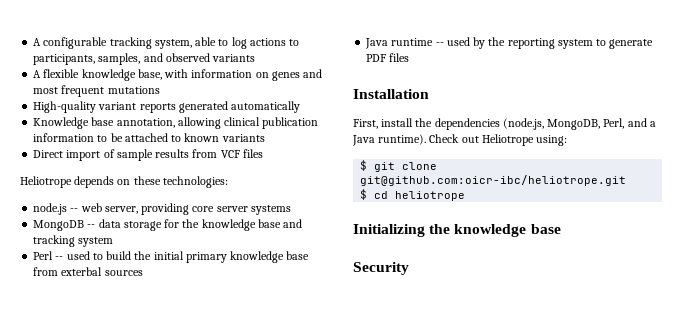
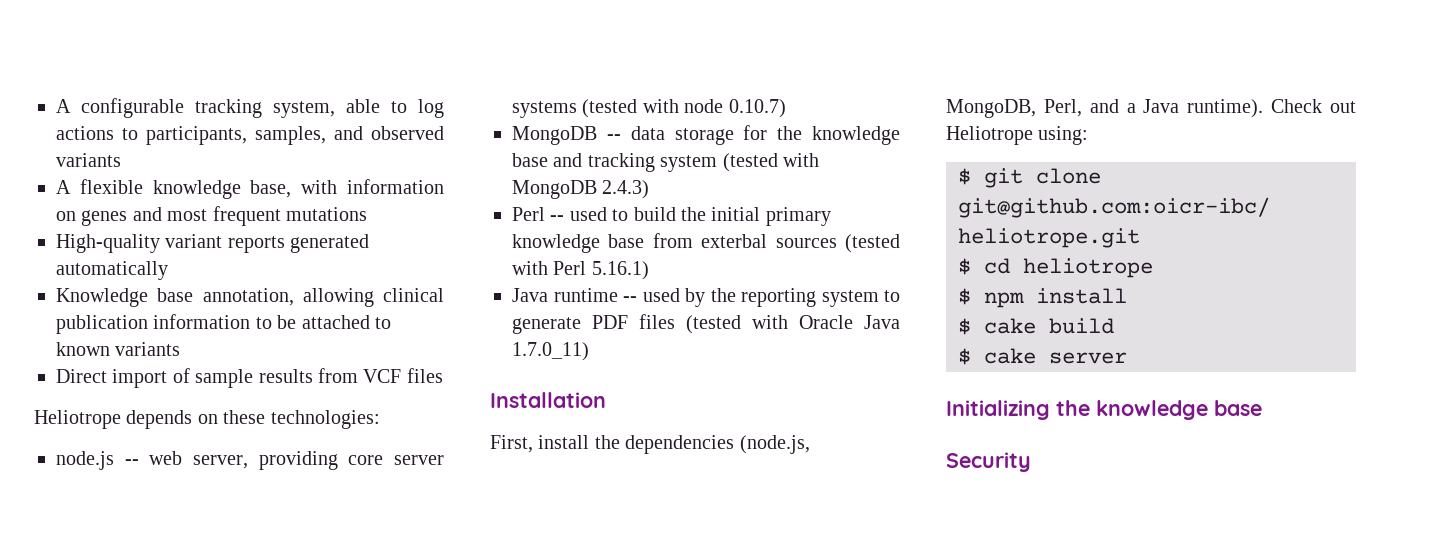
(291, 210) none -> [582,99,786,118] (tested with node 0.10.7)
(114, 242) none -> [722,153,819,172] [512,180,650,199] (tested with MongoDB 2.4.3)
(143, 273) none -> [845,234,900,253] [512,261,649,280] (tested with Perl 5.16.1)
(410, 57) none -> [686,315,900,334] [512,342,589,361] (tested with Oracle Java 1.7.0_11)
(466, 196) none -> [958,288,1127,308] [958,318,1114,335] [958,348,1127,365] // $ npm install // $ cake build // $ cake server

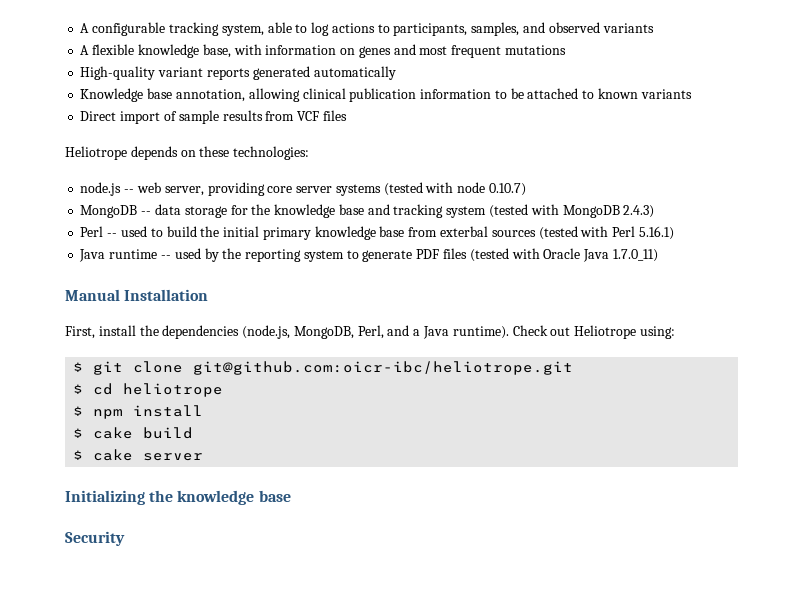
(589, 351) none -> [65,289,120,301] Manual

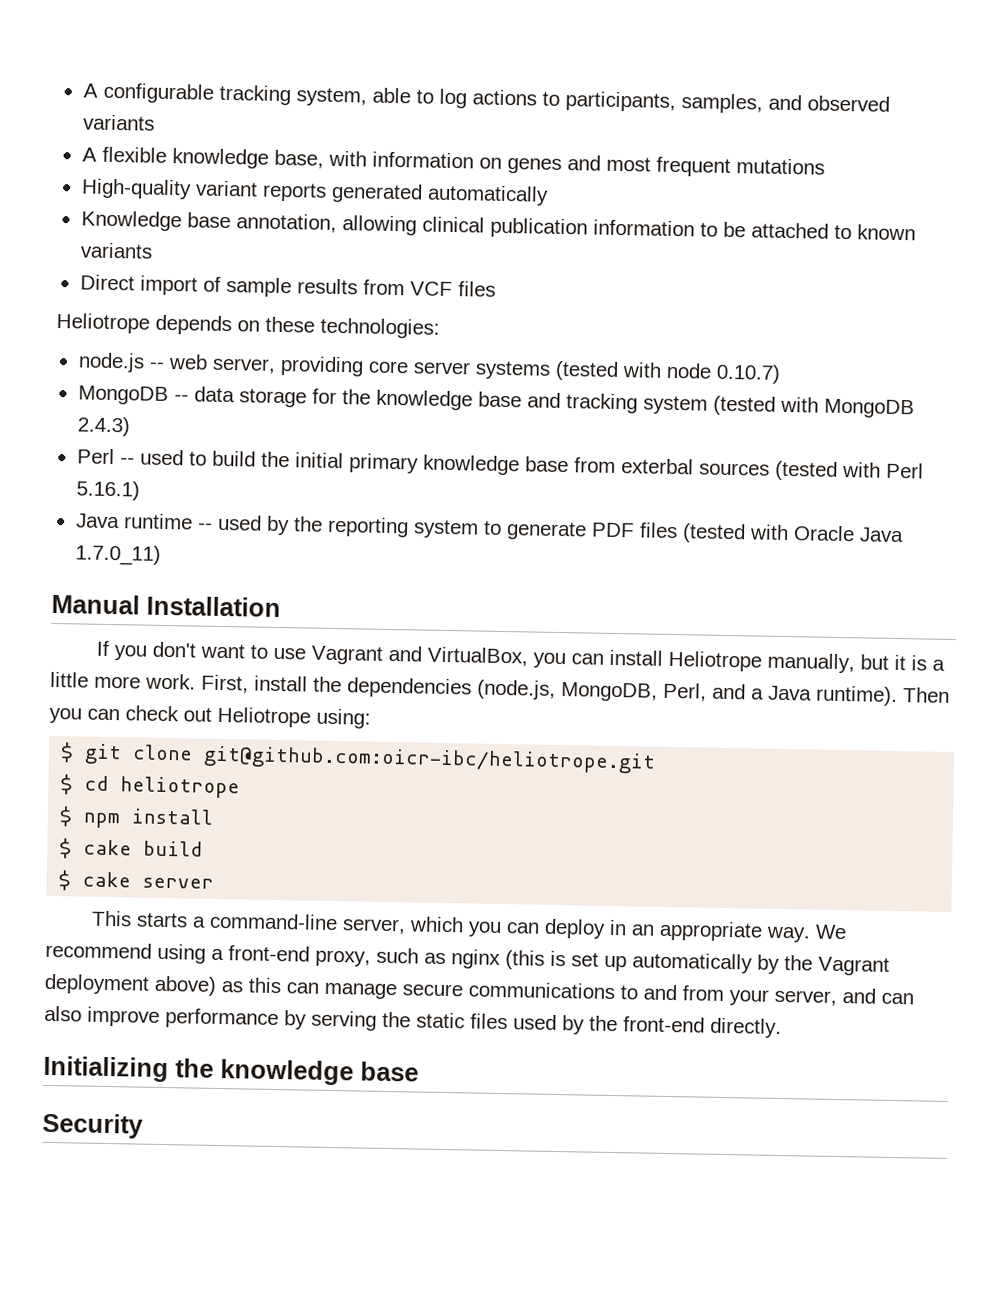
(209, 295) none -> [95,640,945,674] [50,671,196,690] If you don't want to use Vagrant and VirtualBox, you can install Heliotrope manually, but it is a little more work.
[512,325,548,336] Check -> [903,687,950,703] [49,705,179,724] Then you can check
(204, 457) none -> [90,910,847,943] [45,941,890,976] [44,973,914,1006] [44,1005,782,1039] // This starts a command-line server, which you can deploy in an appropriate way. We recommend using a front-end proxy, such as nginx (this is set up automatically by the Vagrant deployment above) as this can manage secure communications to and from your server, and can also improve performance by serving the static files used by the front-end directly.

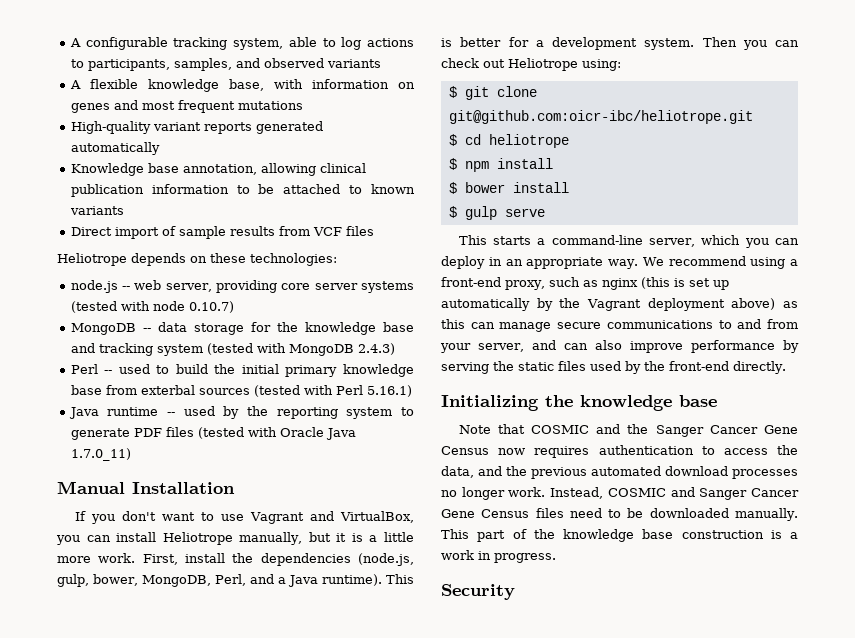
(556, 689) none -> [57,574,139,587] gulp, bower,
(898, 696) none -> [386,574,414,584] [441,37,695,50] This is better for a development system.
[83,839,204,857] [58,870,215,891] cake build // $ cake server -> [464,182,569,193] [448,206,545,220] bower install // $ gulp serve
(419, 1071) none -> [458,424,798,437] [441,445,798,458] [441,466,798,479] [441,487,799,500] [441,508,799,521] [441,529,798,542] [441,550,556,563] // Note that COSMIC and the Sanger Cancer Gene Census now requires authentication to access the data, and the previous automated download processes no longer work. Instead, COSMIC and Sanger Cancer Gene Census files need to be downloaded manually. This part of the knowledge base construction is a work in progress.

